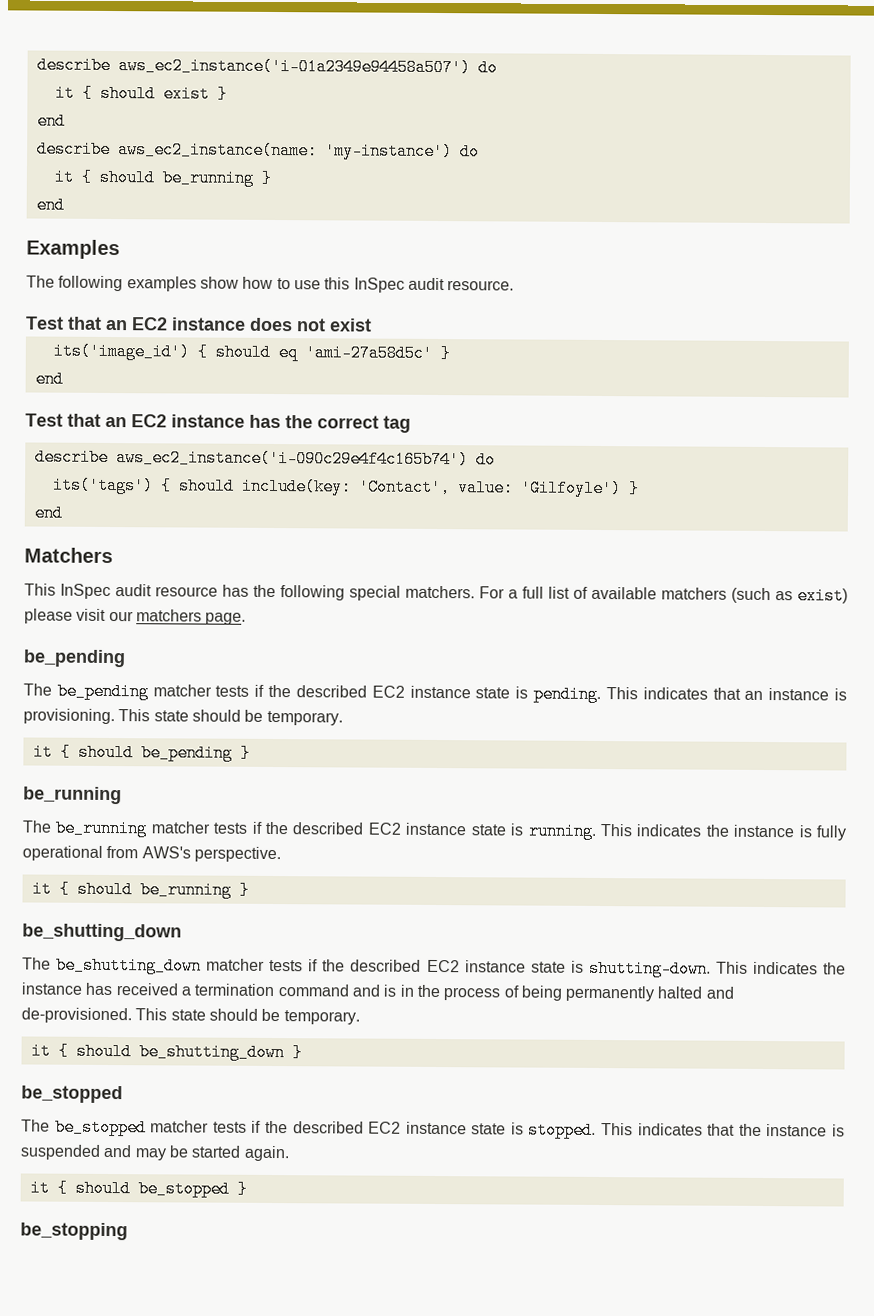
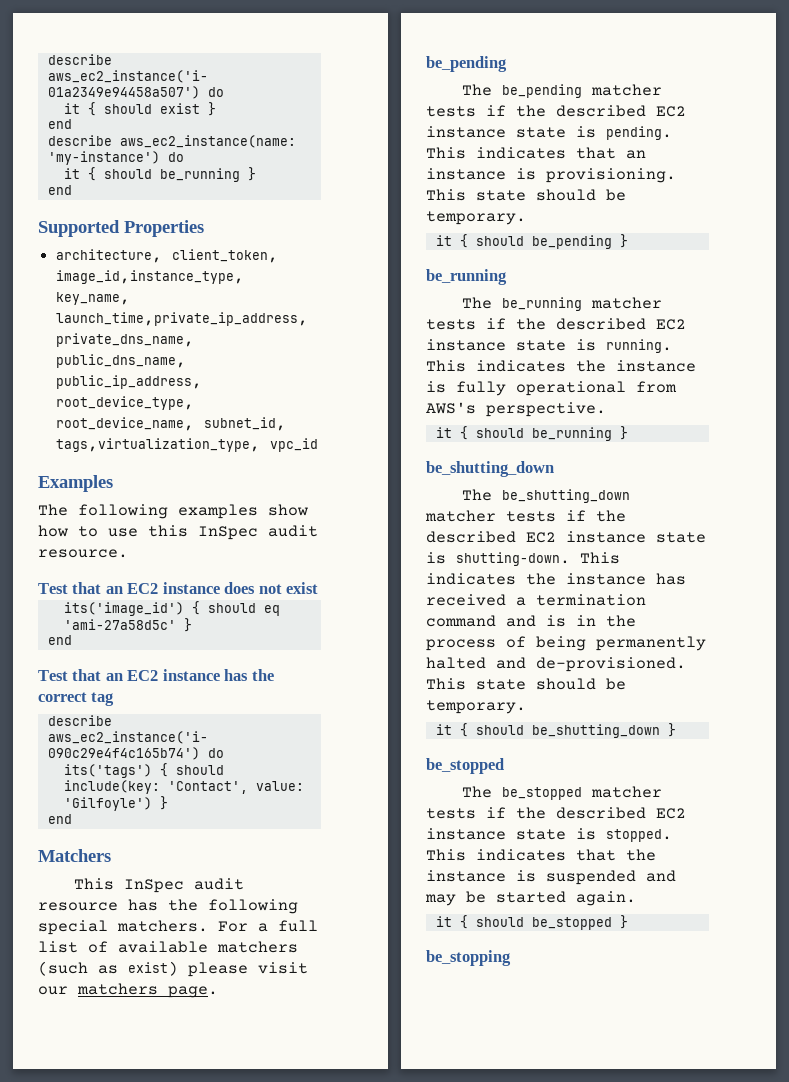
(65, 205) none -> [38,220,204,237] [56,249,279,263] [56,270,245,284] [56,292,131,305] [56,312,309,326] [56,333,195,347] [56,354,187,368] [56,375,203,389] [56,396,195,410] [56,417,287,431] [56,438,319,452] // Supported Properties // architecture, client_token, image_id,instance_type, key_name, launch_time,private_ip_address, private_dns_name, public_dns_name, public_ip_address, root_device_type, root_device_name, subnet_id, tags,virtualization_type, vpc_id

